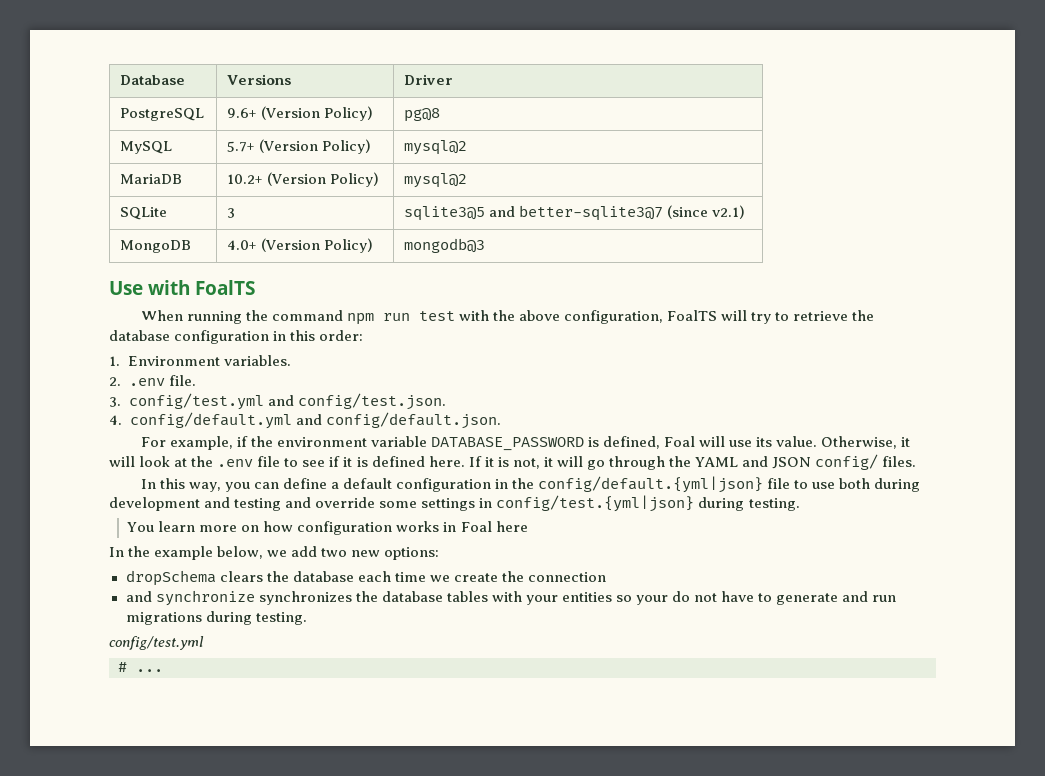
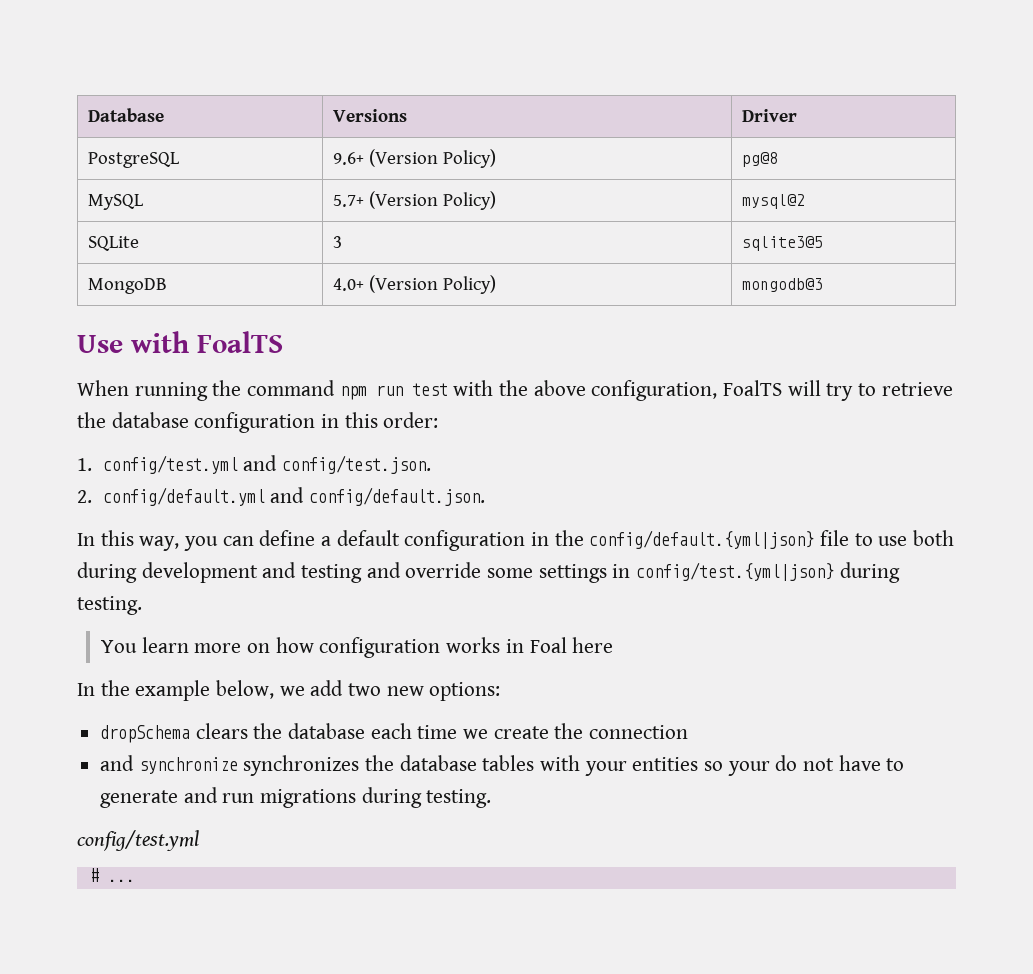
[120,174,183,184] [227,172,380,187] [404,173,468,188] // MariaDB | 10.2+ (Version Policy) | mysql@2 -> (805, 201) none
[489,205,746,221] and better-sqlite3@7 (since v2.1) -> (823, 243) none
[127,355,291,366] [109,375,196,386] [109,397,121,407] Environment variables. // 2. .env file. // 3. -> (92, 464) none
[109,415,122,425] 4. -> [77,490,92,503] 2.
[140,436,911,451] [109,454,917,470] // For example, if the environment variable DATABASE_PASSWORD is defined, Foal will use its value. Otherwise, it will look at the .env file to see if it is defined here. If it is not, it will go through the YAML and JSON config/ files. -> (485, 496) none

